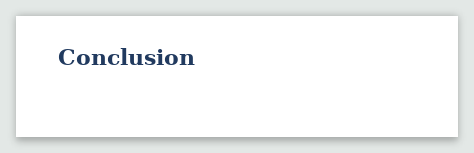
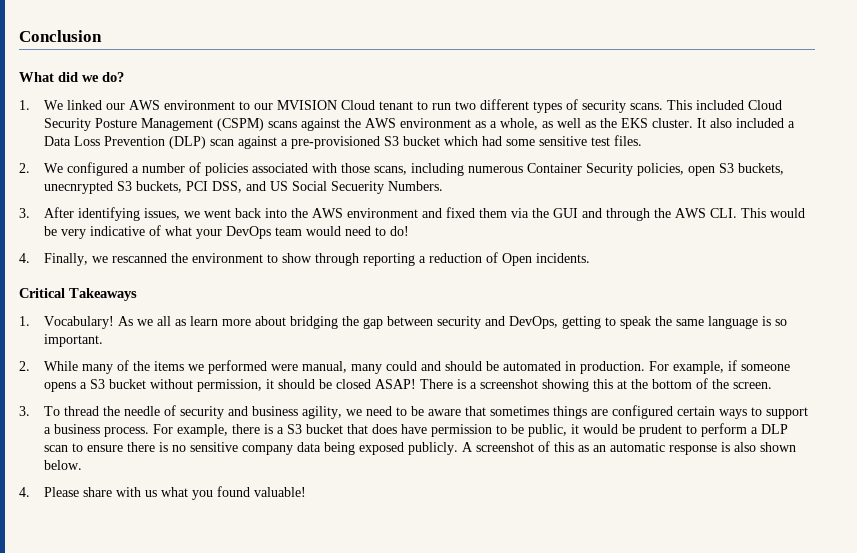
(195, 56) none -> [19,72,124,82] [19,99,782,113] [43,118,795,131] [43,135,642,149] [19,162,784,176] [43,181,443,194] [19,207,805,221] [43,225,409,239] [19,252,590,266] [19,288,137,301] [19,316,787,329] [43,334,103,347] [19,360,790,374] [43,378,772,392] [19,405,808,419] [43,423,788,437] [43,441,796,455] [43,460,82,470] [19,486,306,500] // What did we do? // 1. We linked our AWS environment to our MVISION Cloud tenant to run two different types of security scans. This included Cloud Security Posture Management (CSPM) scans against the AWS environment as a whole, as well as the EKS cluster. It also included a Data Loss Prevention (DLP) scan against a pre-provisioned S3 bucket which had some sensitive test files. // 2. We configured a number of policies associated with those scans, including numerous Container Security policies, open S3 buckets, unecnrypted S3 buckets, PCI DSS, and US Social Secuerity Numbers. // 3. After identifying issues, we went back into the AWS environment and fixed them via the GUI and through the AWS CLI. This would be very indicative of what your DevOps team would need to do! // 4. Finally, we rescanned the environment to show through reporting a reduction of Open incidents. // Critical Takeaways // 1. Vocabulary! As we all as learn more about bridging the gap between security and DevOps, getting to speak the same language is so important. // 2. While many of the items we performed were manual, many could and should be automated in production. For example, if someone opens a S3 bucket without permission, it should be closed ASAP! There is a screenshot showing this at the bottom of the screen. // 3. To thread the needle of security and business agility, we need to be aware that sometimes things are configured certain ways to support a business process. For example, there is a S3 bucket that does have permission to be public, it would be prudent to perform a DLP scan to ensure there is no sensitive company data being exposed publicly. A screenshot of this as an automatic response is also shown below. // 4. Please share with us what you found valuable!

